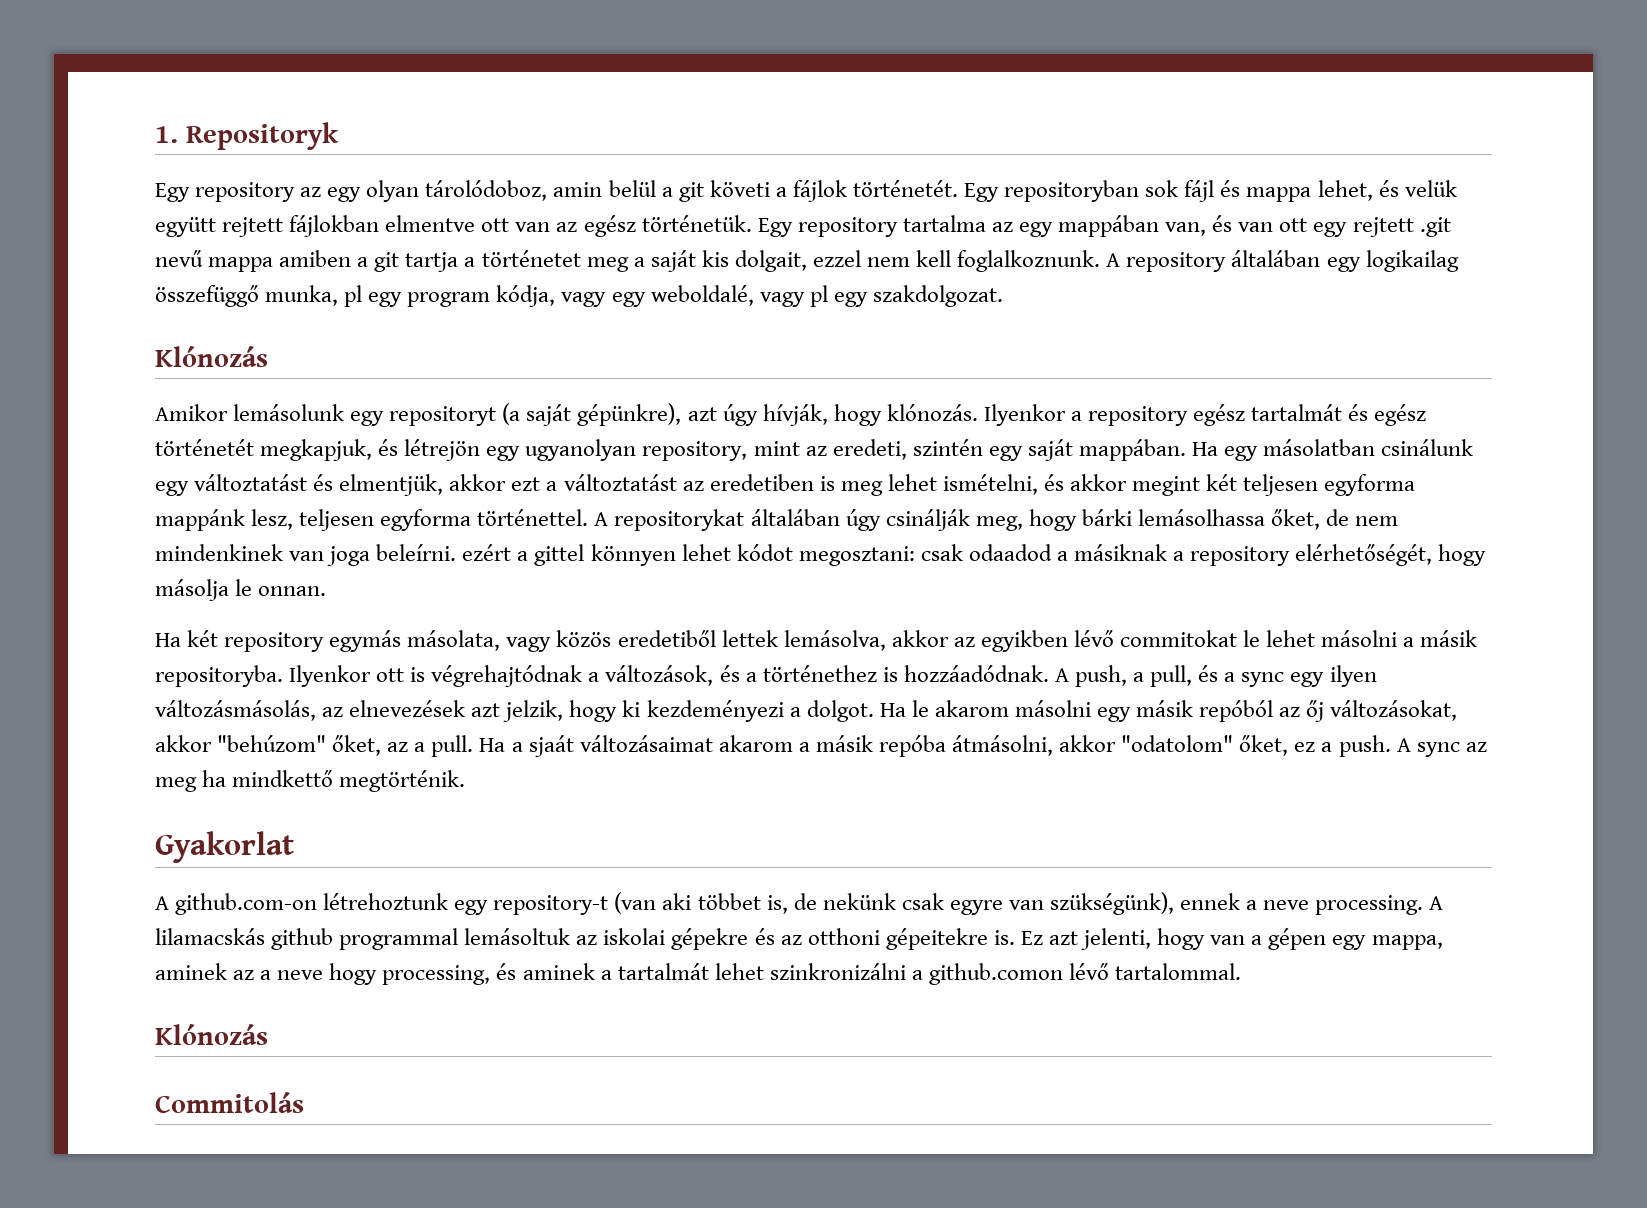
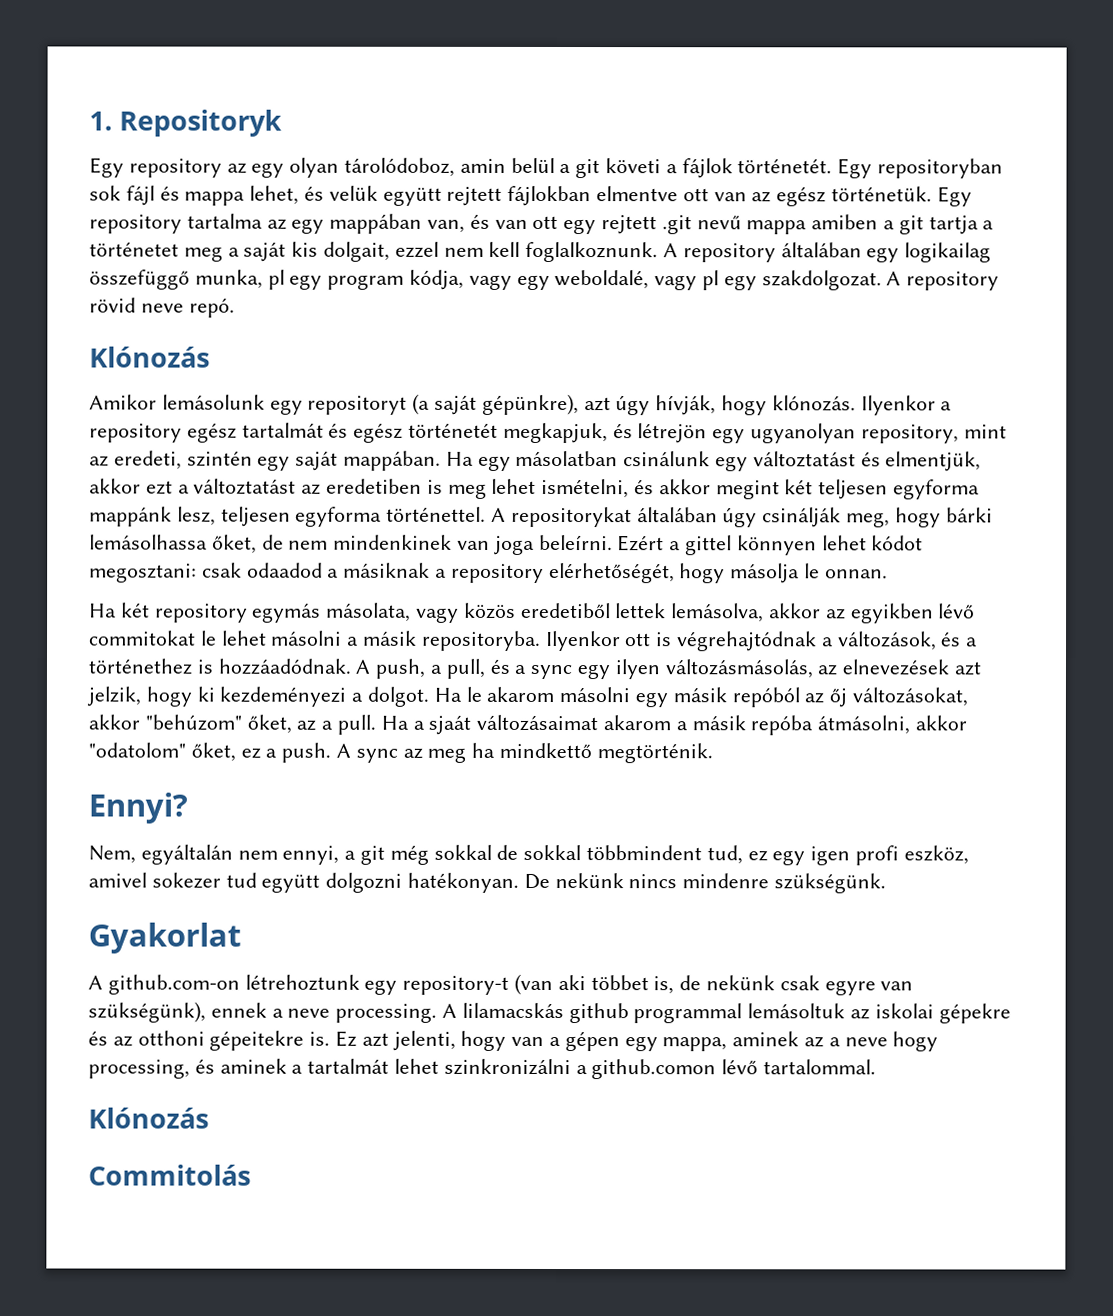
(1003, 296) none -> [886,271,1000,291] [89,297,235,318] A repository rövid neve repó.
[462,544,512,561] ezért -> [617,535,665,552] Ezért
(466, 781) none -> [88,792,188,824] [88,844,969,866] [88,872,887,894] // Ennyi? // Nem, egyáltalán nem ennyi, a git még sokkal de sokkal többmindent tud, ez egy igen profi eszköz, amivel sokezer tud együtt dolgozni hatékonyan. De nekünk nincs mindenre szükségünk.

